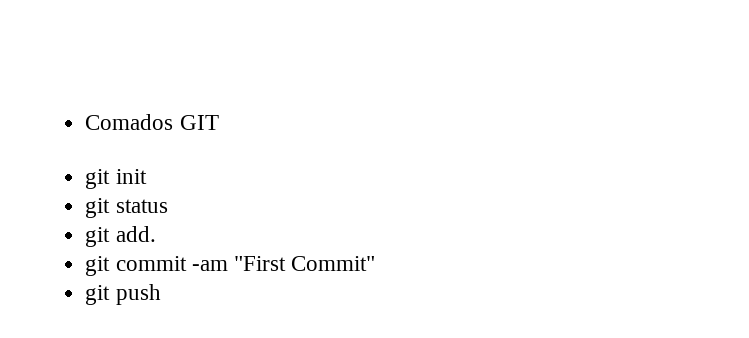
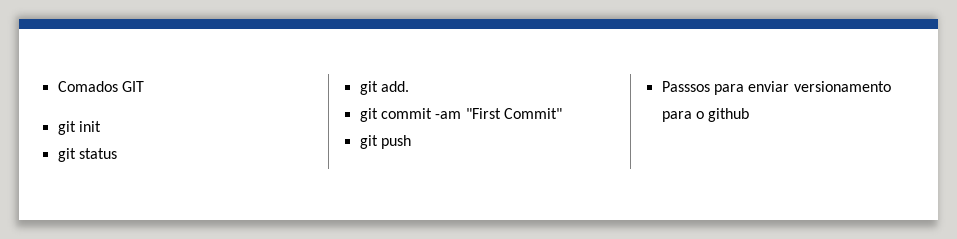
(161, 294) none -> [661,81,891,95] [661,108,750,122] // Passsos para enviar versionamento para o github

